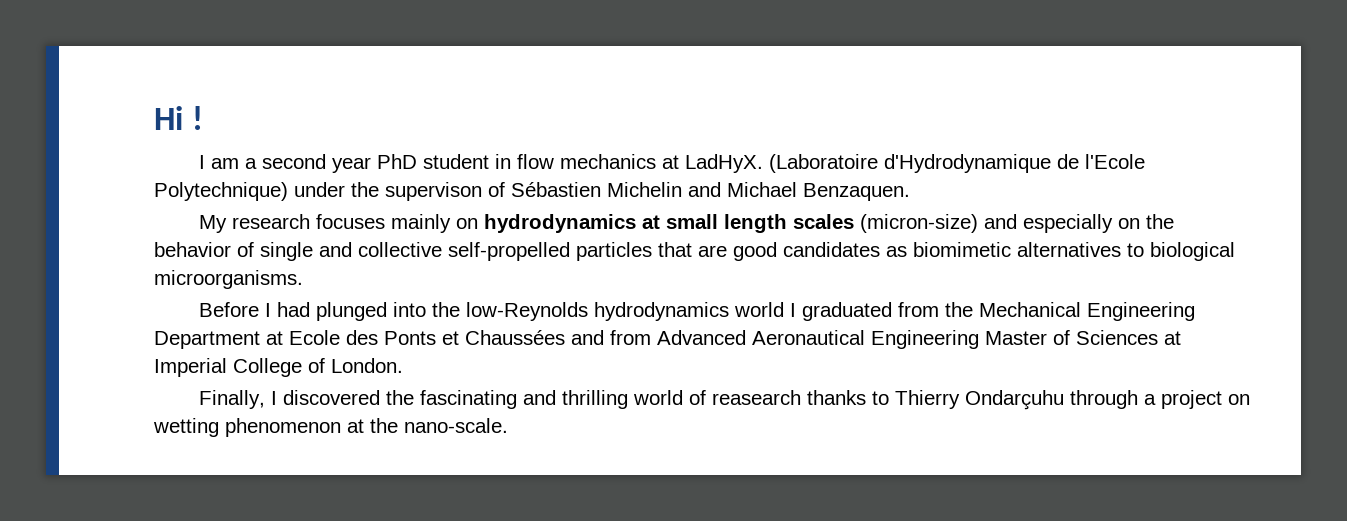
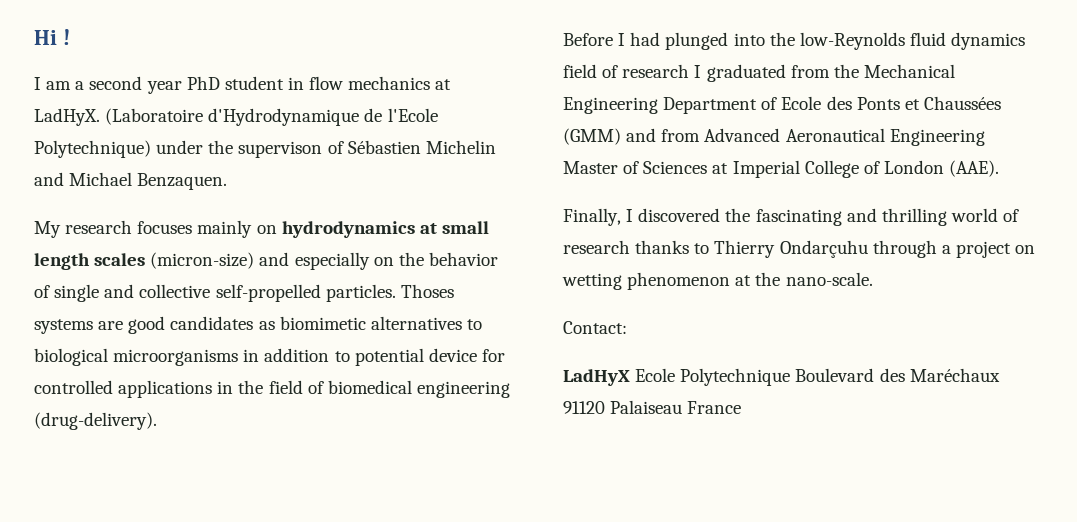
[576,242,692,261] particles that -> [325,284,454,302] [34,319,93,334] particles. Thoses systems
[154,270,303,289] microorganisms. -> [113,348,505,366] [34,380,510,398] [34,412,157,430] microorganisms in addition to potential device for controlled applications in the field of biomedical engineering (drug-delivery).
[593,302,784,321] hydrodynamics world -> [909,32,1026,50] [563,64,690,78] fluid dynamics field of research
[266,331,283,345] at -> [761,97,778,110] of
(565, 337) none -> [563,128,621,145] (GMM)
[331,358,403,373] London. -> [883,160,1000,177] London (AAE).
[711,390,801,405] reasearch -> [563,240,630,254] research
(508, 425) none -> [563,321,627,334] [563,368,1000,386] [563,400,742,414] // Contact: // LadHyX Ecole Polytechnique Boulevard des Maréchaux 91120 Palaiseau France

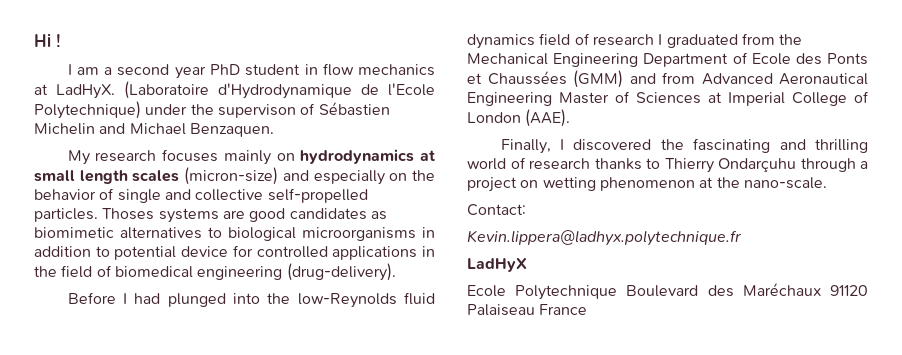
(627, 327) none -> [467,230,742,246] // Kevin.lippera@ladhyx.polytechnique.fr
(630, 377) none -> (527, 265) //

